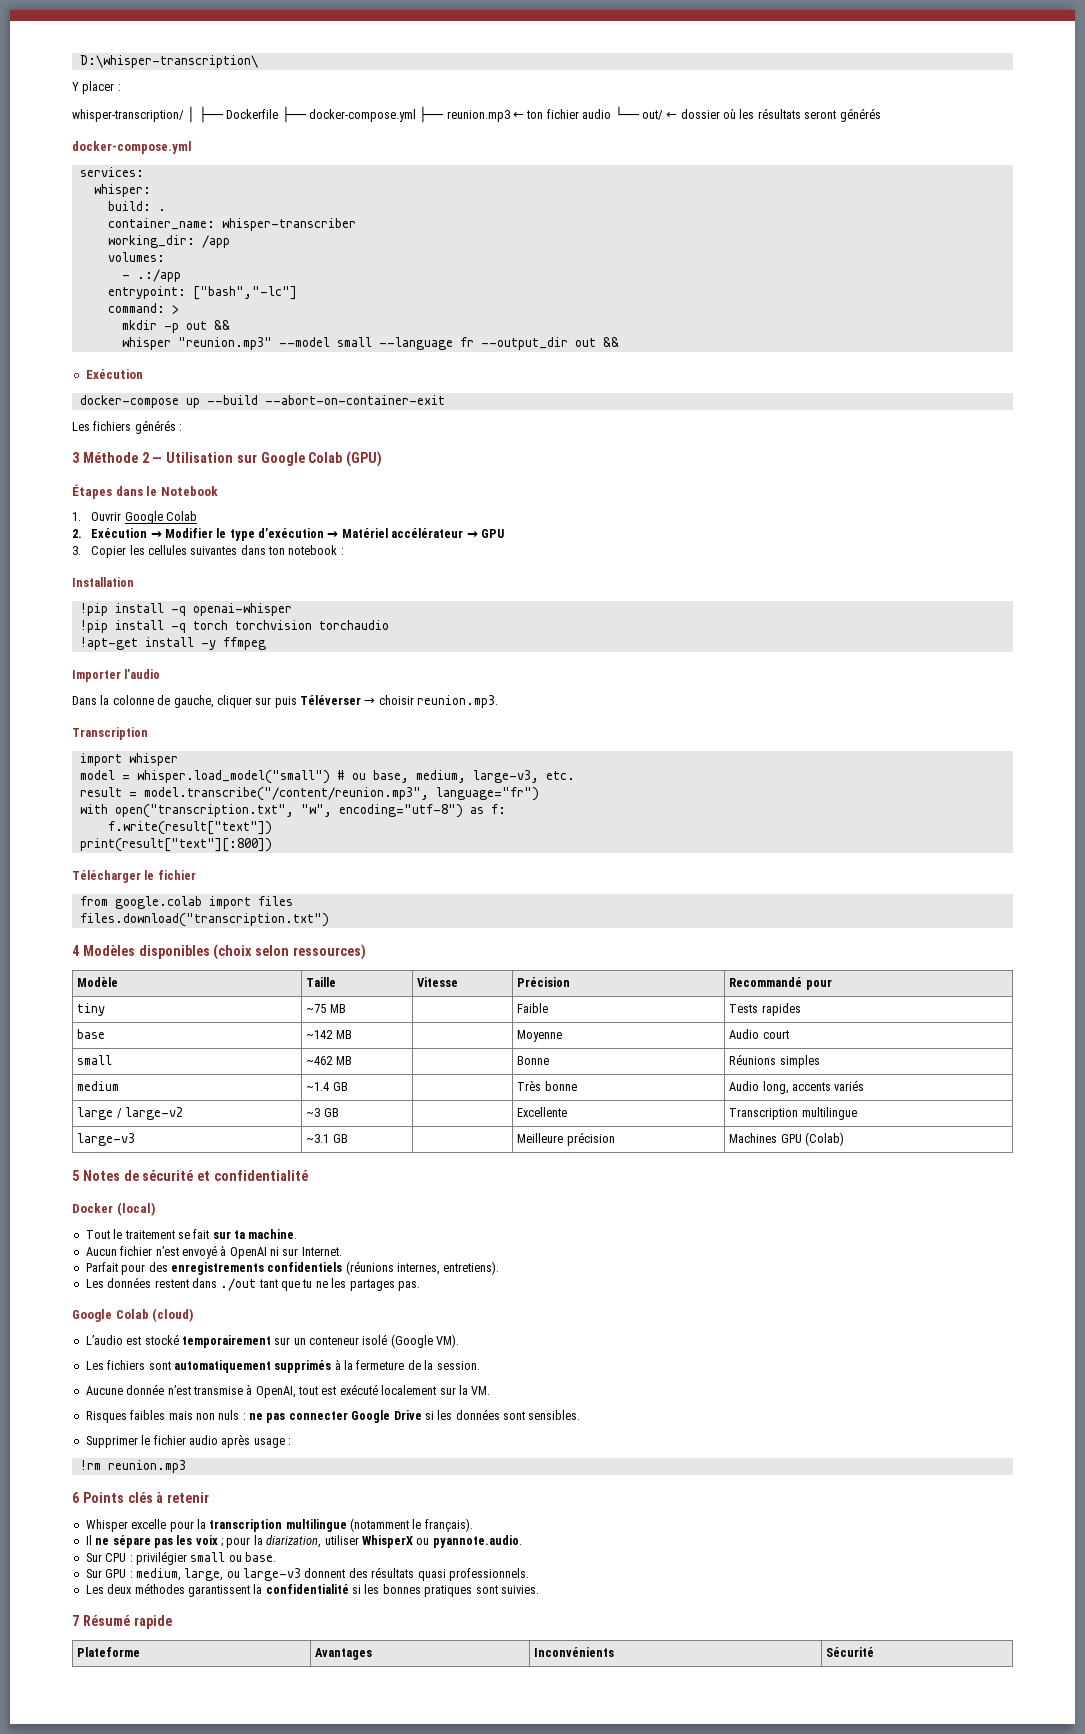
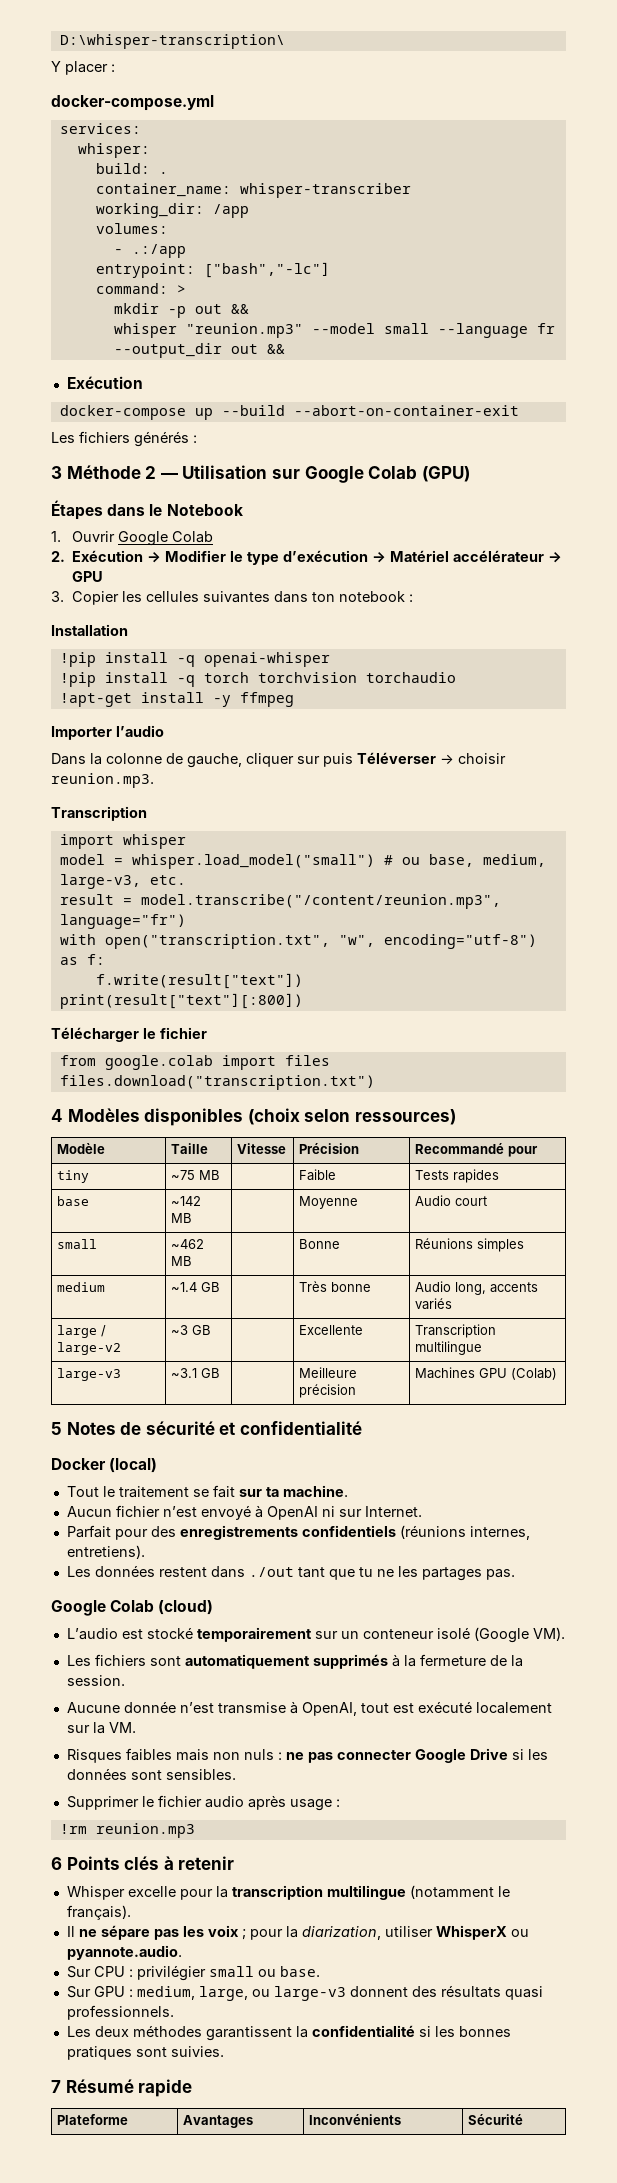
[72,106,881,123] // whisper-transcription/ │ ├── Dockerfile ├── docker-compose.yml ├── reunion.mp3 ← ton fichier audio └── out/ ← dossier où les résultats seront générés -> (115, 68) none

